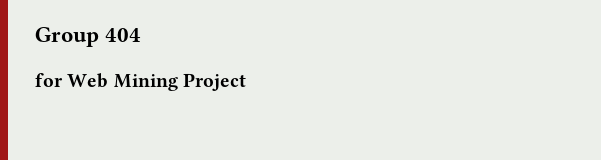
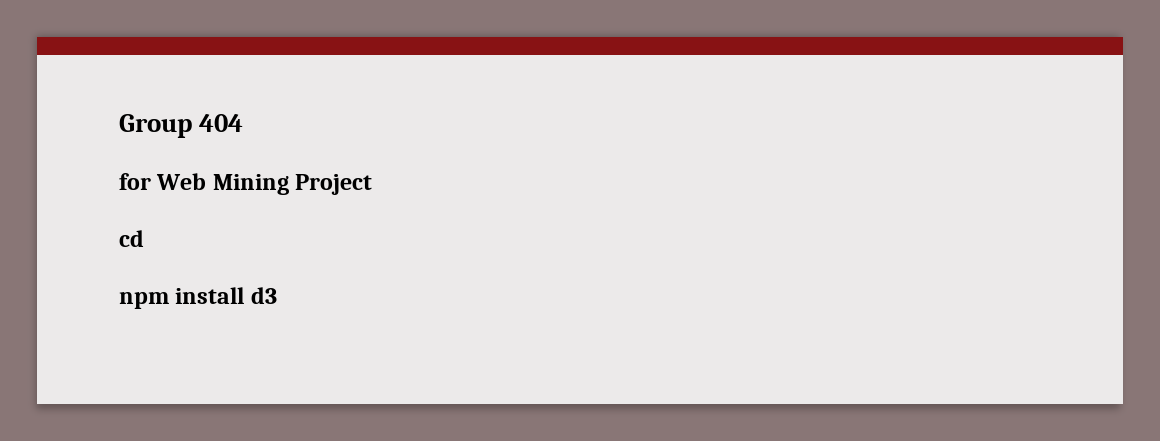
(246, 82) none -> [119,230,144,247] [119,287,277,309] // cd // npm install d3

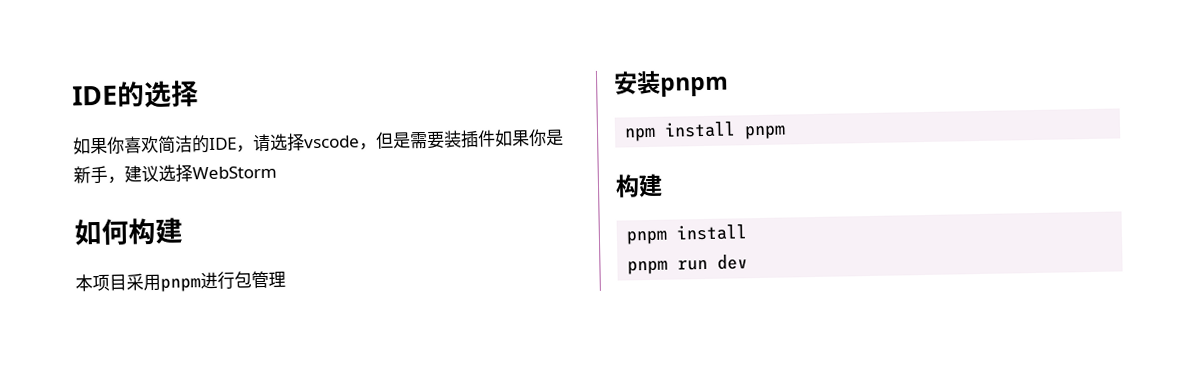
[119,114,244,138] [119,173,373,195] [119,230,144,247] [119,287,277,309] Group 404 // for Web Mining Project // cd // npm install d3 -> [72,80,199,109] [73,128,564,155] [73,164,277,185] [74,217,183,246] [75,270,286,292] [613,70,729,97] [624,121,787,142] [615,173,663,198] [626,224,748,245] [627,254,749,275] IDE的选择 // 如果你喜欢简洁的IDE，请选择vscode，但是需要装插件如果你是新手，建议选择WebStorm // 如何构建 // 本项目采用pnpm进行包管理 // 安装pnpm // npm install pnpm // 构建 // pnpm install // pnpm run dev

